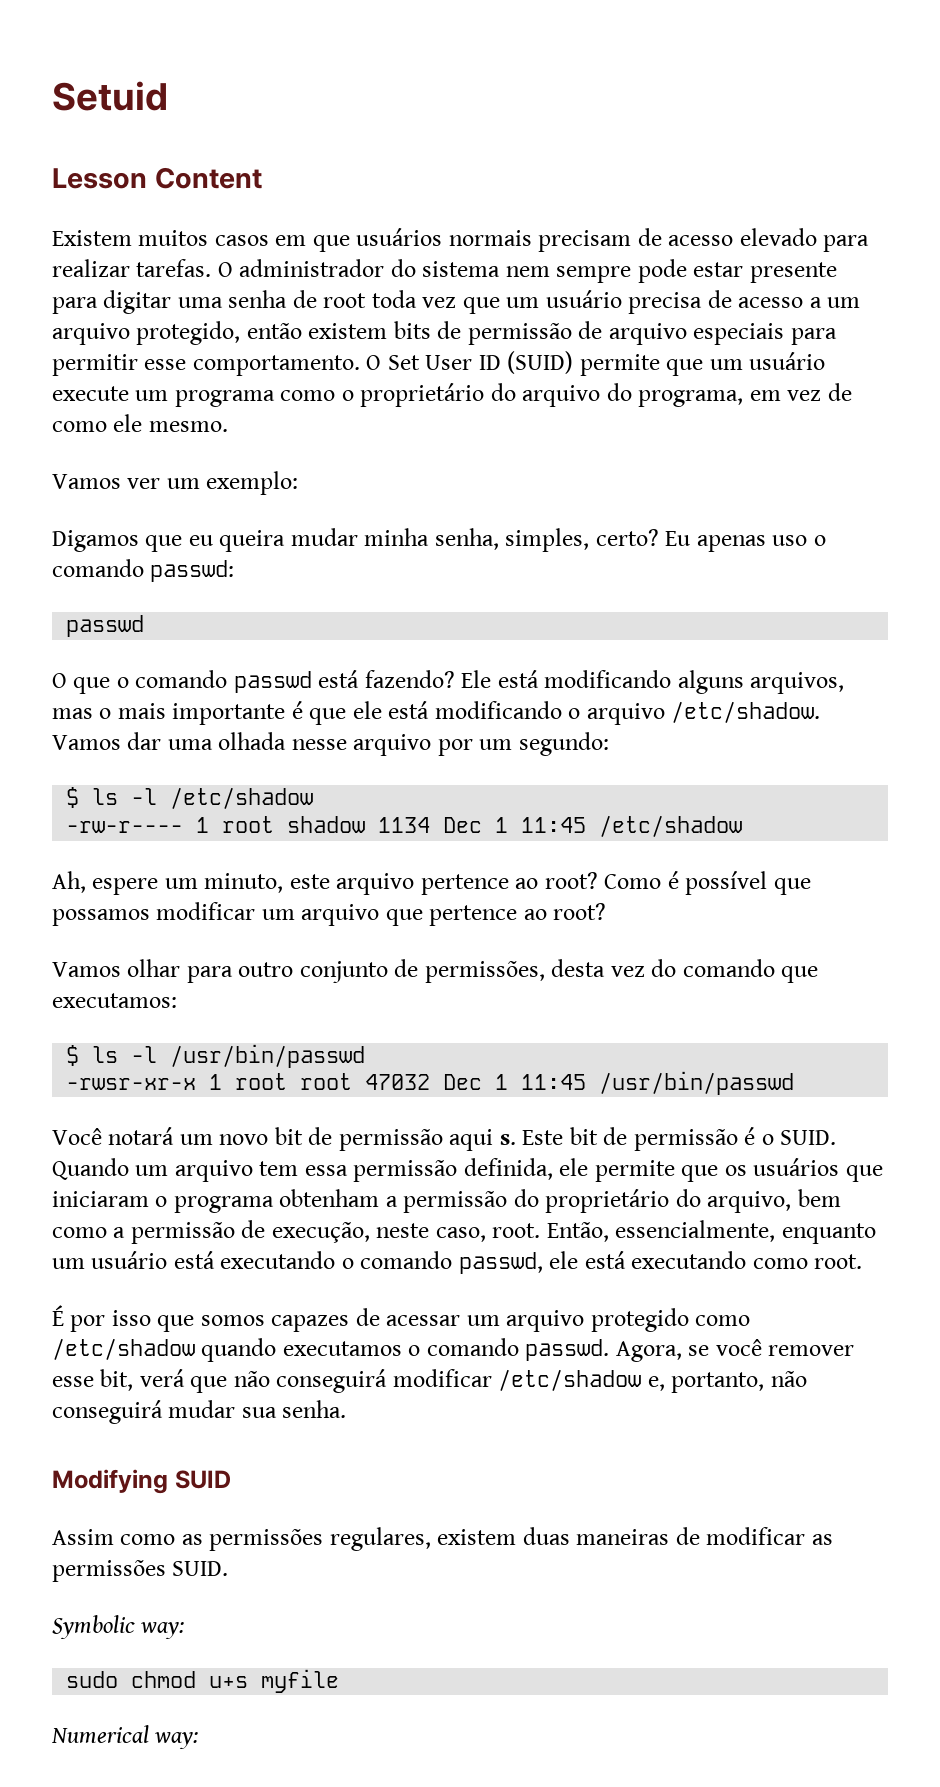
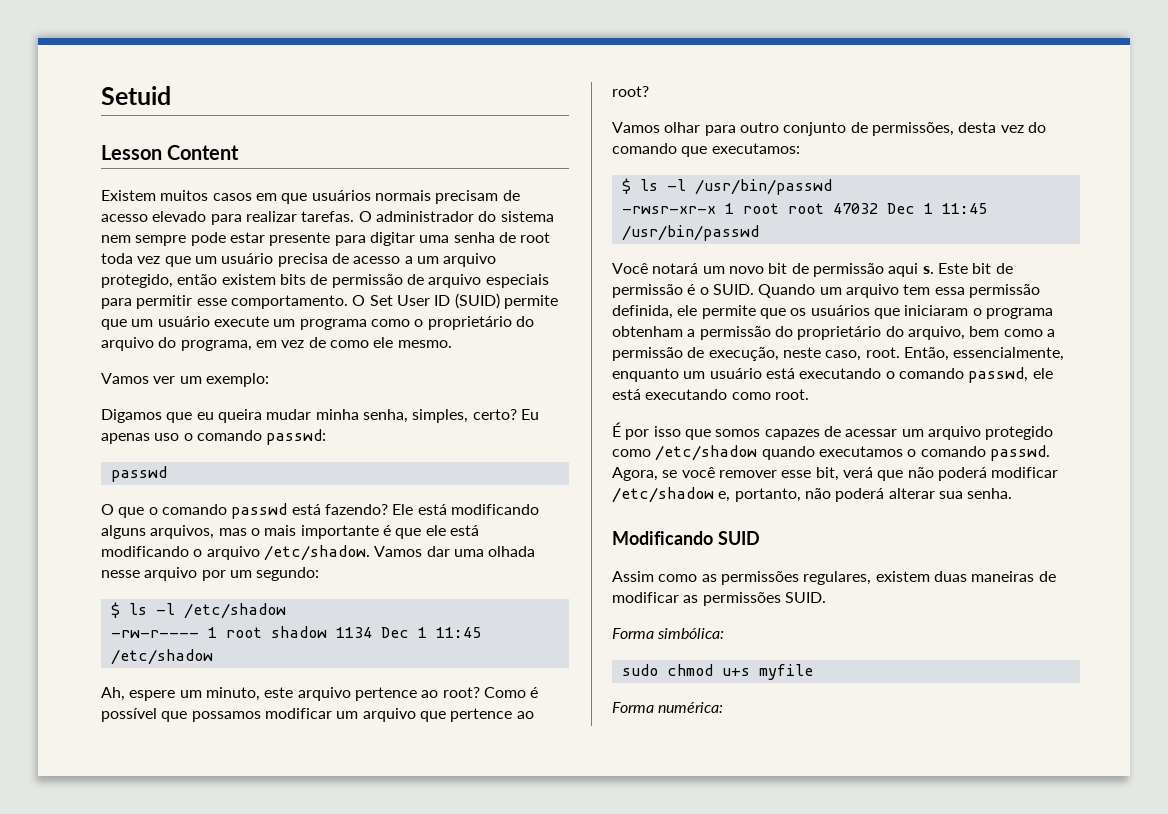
[276,1369,388,1393] conseguirá -> [937,467,987,481] poderá
[52,1400,236,1424] conseguirá mudar -> [835,488,935,502] poderá alterar
[52,1469,168,1494] Modifying -> [612,531,713,545] Modificando
[52,1615,185,1639] Symbolic way: -> [612,628,725,639] Forma simbólica:
[51,1725,199,1749] Numerical way: -> [612,702,724,713] Forma numérica:

